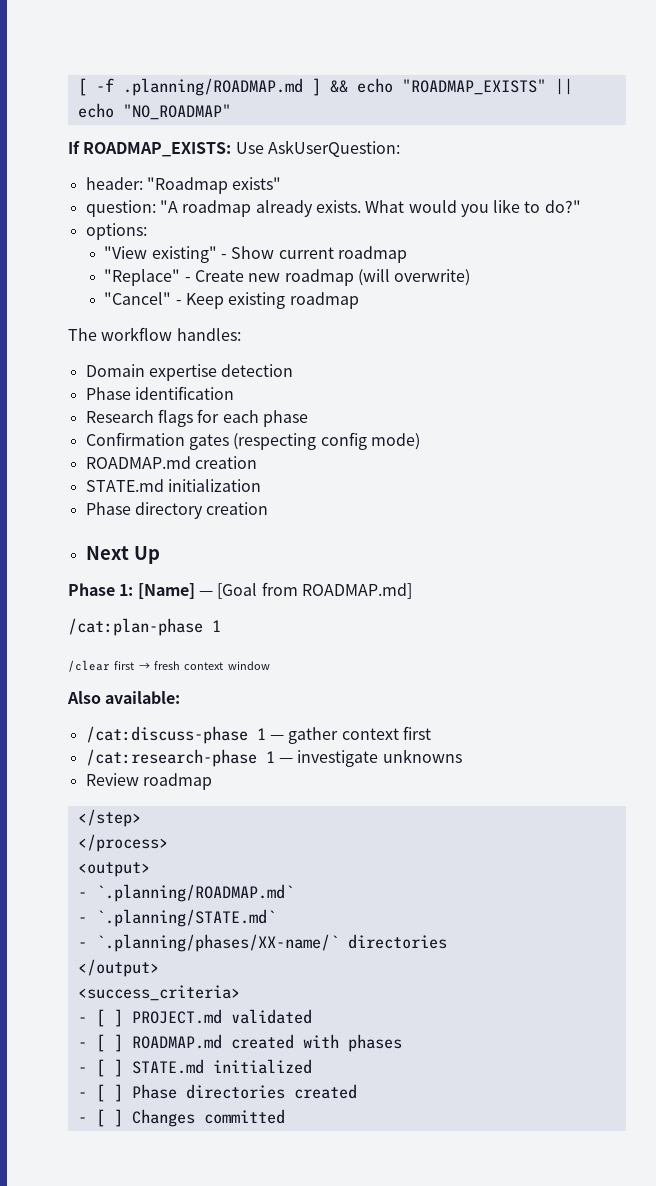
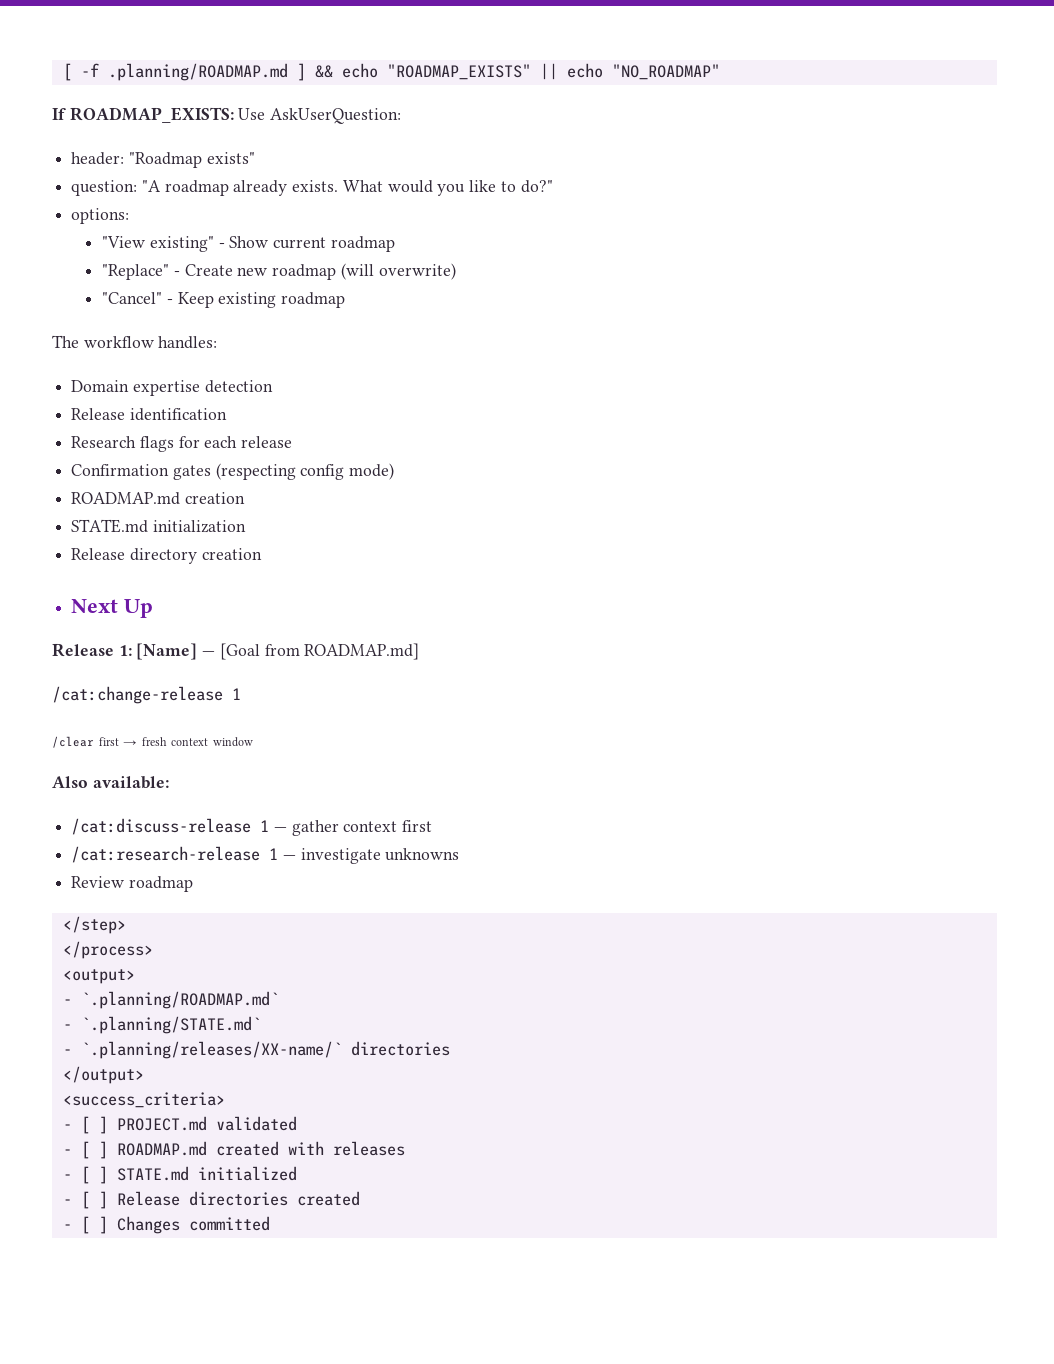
[85,387,131,400] Phase -> [71,408,126,420] Release
[262,410,308,427] phase -> [241,436,293,448] release
[85,502,131,515] Phase -> [71,548,126,560] Release
[68,583,115,596] Phase -> [52,643,114,657] Release
[68,618,203,636] /cat:plan-phase -> [52,686,223,704] /cat:change-release
[85,726,248,744] /cat:discuss-phase -> [71,818,252,835] /cat:discuss-release
[85,749,257,767] /cat:research-phase -> [71,846,261,863] /cat:research-release
[95,934,339,952] `.planning/phases/XX-name/` -> [80,1041,342,1059] `.planning/releases/XX-name/`
[347,1034,402,1052] phases -> [332,1141,405,1156] releases
[131,1084,177,1099] Phase -> [116,1191,180,1206] Release

